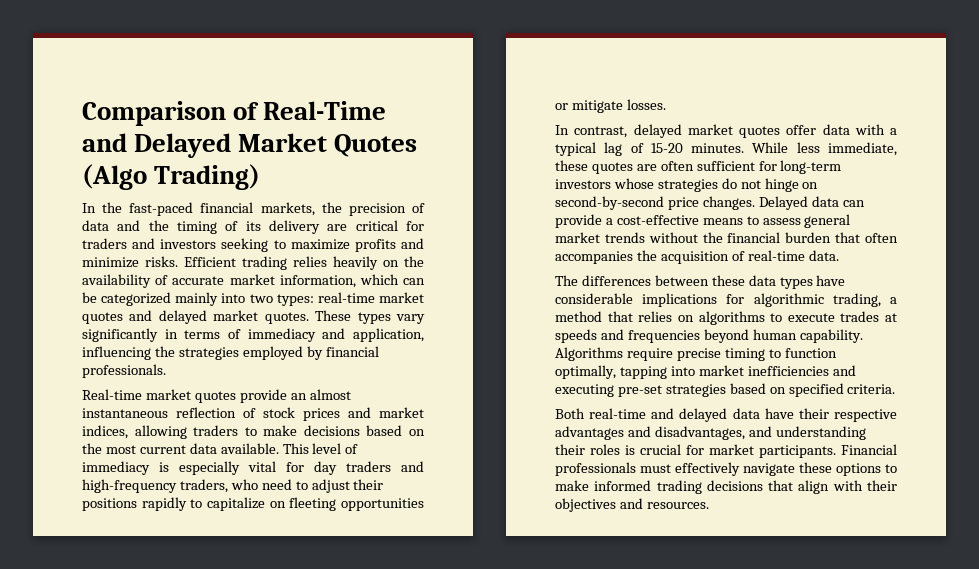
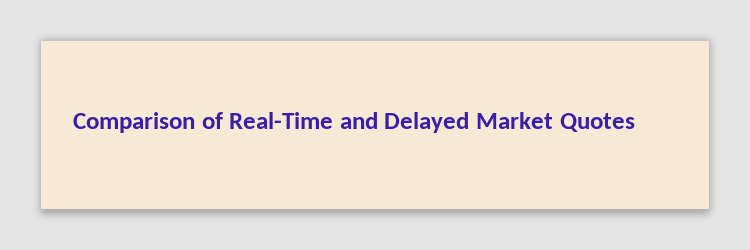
[82,164,261,190] [82,202,426,216] [82,220,424,234] [82,238,424,252] [82,256,424,270] [82,274,425,288] [82,292,424,306] [82,310,426,324] [82,328,424,342] [82,346,379,360] [82,364,166,378] [82,389,351,403] [82,407,424,421] [82,425,425,439] [82,443,359,454] [82,461,424,475] [82,479,384,493] [82,497,424,511] [555,99,666,113] [555,124,897,138] [555,142,897,156] [555,160,842,174] [555,178,819,192] [555,196,865,210] [555,214,851,228] [555,232,899,243] [555,250,839,264] [555,275,846,289] [555,293,897,307] [555,311,897,325] [555,329,863,343] [555,347,837,361] [555,365,856,379] [555,383,896,397] [555,408,897,422] [555,426,866,440] [555,444,897,458] [555,462,897,476] [555,480,897,494] [555,498,709,512] (Algo Trading) // In the fast-paced financial markets, the precision of data and the timing of its delivery are critical for traders and investors seeking to maximize profits and minimize risks. Efficient trading relies heavily on the availability of accurate market information, which can be categorized mainly into two types: real-time market quotes and delayed market quotes. These types vary significantly in terms of immediacy and application, influencing the strategies employed by financial professionals. // Real-time market quotes provide an almost instantaneous reflection of stock prices and market indices, allowing traders to make decisions based on the most current data available. This level of immediacy is especially vital for day traders and high-frequency traders, who need to adjust their positions rapidly to capitalize on fleeting opportunities or mitigate losses. // In contrast, delayed market quotes offer data with a typical lag of 15-20 minutes. While less immediate, these quotes are often sufficient for long-term investors whose strategies do not hinge on second-by-second price changes. Delayed data can provide a cost-effective means to assess general market trends without the financial burden that often accompanies the acquisition of real-time data. // The differences between these data types have considerable implications for algorithmic trading, a method that relies on algorithms to execute trades at speeds and frequencies beyond human capability. Algorithms require precise timing to function optimally, tapping into market inefficiencies and executing pre-set strategies based on specified criteria. // Both real-time and delayed data have their respective advantages and disadvantages, and understanding their roles is crucial for market participants. Financial professionals must effectively navigate these options to make informed trading decisions that align with their objectives and resources. -> (635, 122) none

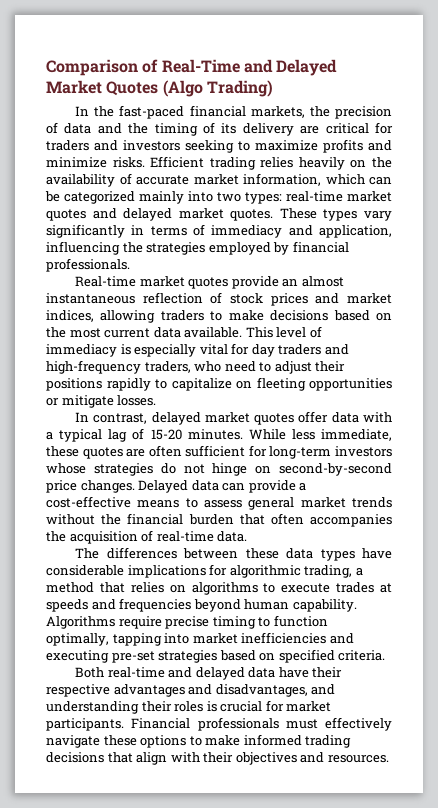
(635, 122) none -> [162,80,273,97] [75,105,392,119] [46,122,393,136] [46,139,392,153] [46,156,392,170] [46,173,392,187] [45,191,392,204] [46,208,392,221] [46,224,392,238] [46,241,349,255] [46,258,130,272] [75,276,344,289] [46,292,392,306] [46,310,392,323] [46,326,322,338] [46,343,349,357] [46,360,346,374] [46,377,392,391] [46,395,157,408] [75,411,392,425] [46,428,392,442] [46,445,392,459] [46,463,393,476] [46,480,307,493] [46,496,392,510] [46,513,392,527] [46,530,248,544] [75,547,393,561] [46,564,363,578] [46,582,392,595] [46,598,357,612] [46,615,328,629] [46,632,354,646] [46,649,386,663] [75,667,343,680] [46,684,336,697] [46,700,332,714] [46,717,392,731] [46,734,352,748] [46,752,389,765] (Algo Trading) // In the fast-paced financial markets, the precision of data and the timing of its delivery are critical for traders and investors seeking to maximize profits and minimize risks. Efficient trading relies heavily on the availability of accurate market information, which can be categorized mainly into two types: real-time market quotes and delayed market quotes. These types vary significantly in terms of immediacy and application, influencing the strategies employed by financial professionals. // Real-time market quotes provide an almost instantaneous reflection of stock prices and market indices, allowing traders to make decisions based on the most current data available. This level of immediacy is especially vital for day traders and high-frequency traders, who need to adjust their positions rapidly to capitalize on fleeting opportunities or mitigate losses. // In contrast, delayed market quotes offer data with a typical lag of 15-20 minutes. While less immediate, these quotes are often sufficient for long-term investors whose strategies do not hinge on second-by-second price changes. Delayed data can provide a cost-effective means to assess general market trends without the financial burden that often accompanies the acquisition of real-time data. // The differences between these data types have considerable implications for algorithmic trading, a method that relies on algorithms to execute trades at speeds and frequencies beyond human capability. Algorithms require precise timing to function optimally, tapping into market inefficiencies and executing pre-set strategies based on specified criteria. // Both real-time and delayed data have their respective advantages and disadvantages, and understanding their roles is crucial for market participants. Financial professionals must effectively navigate these options to make informed trading decisions that align with their objectives and resources.

